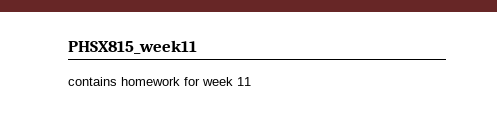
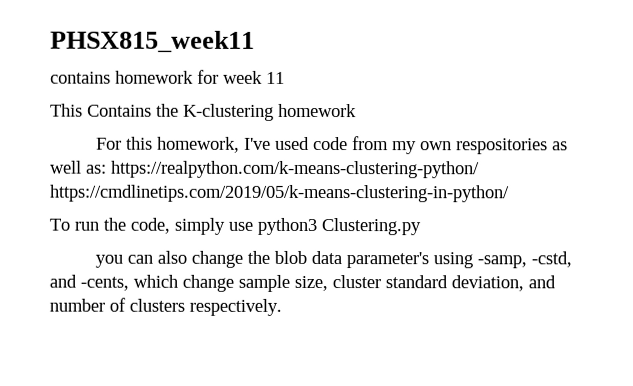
(251, 81) none -> [50,103,357,121] [95,136,568,155] [50,160,480,179] [49,184,510,203] [49,217,421,236] [94,250,572,269] [49,274,556,292] [49,297,282,316] // This Contains the K-clustering homework // For this homework, I've used code from my own respositories as well as: https://realpython.com/k-means-clustering-python/ https://cmdlinetips.com/2019/05/k-means-clustering-in-python/ // To run the code, simply use python3 Clustering.py // you can also change the blob data parameter's using -samp, -cstd, and -cents, which change sample size, cluster standard deviation, and number of clusters respectively.

